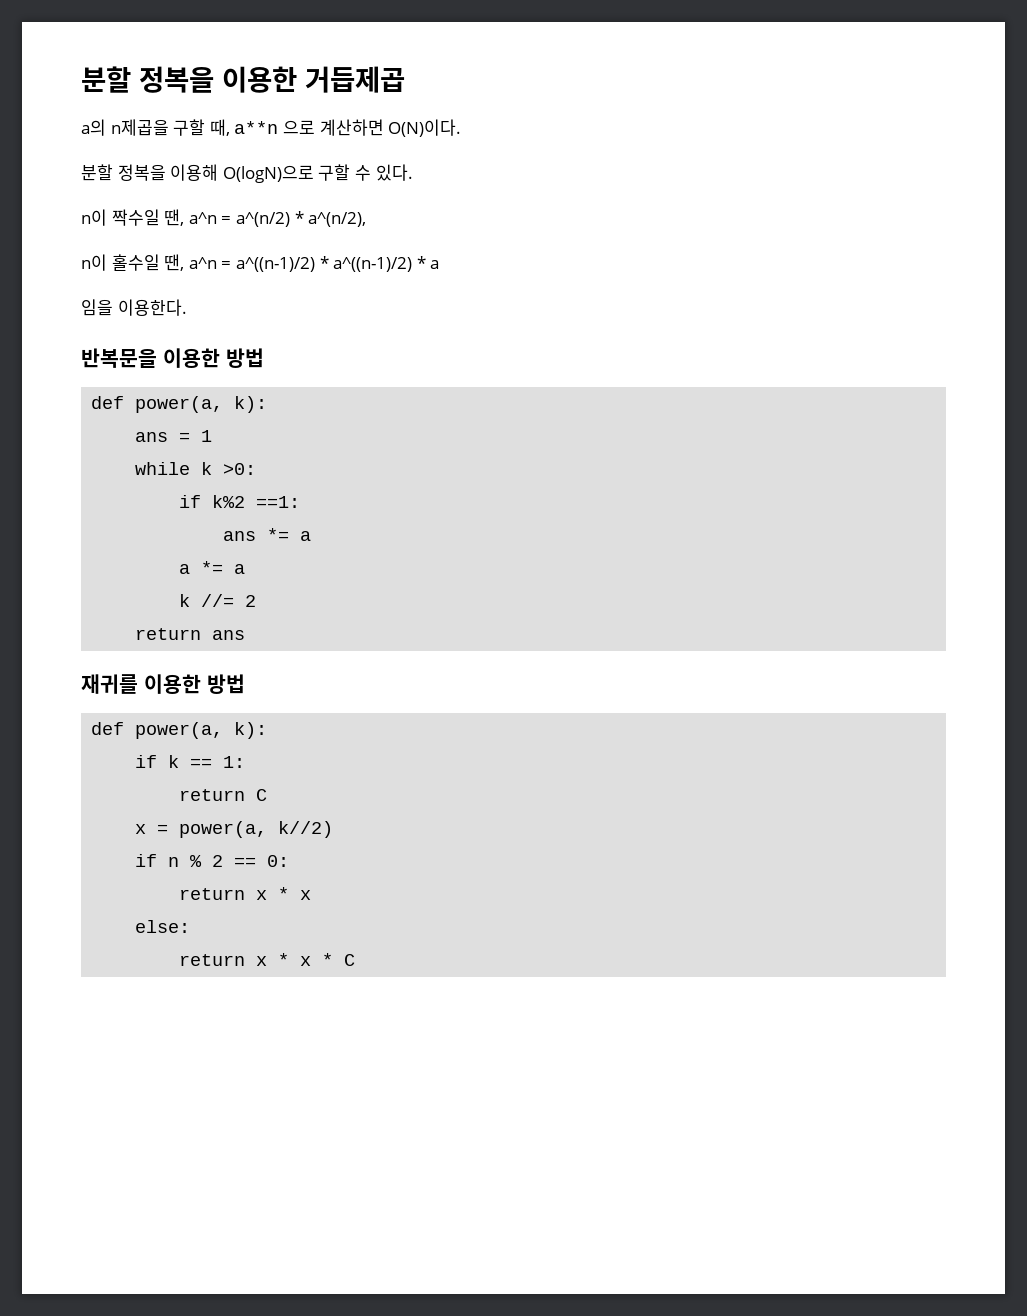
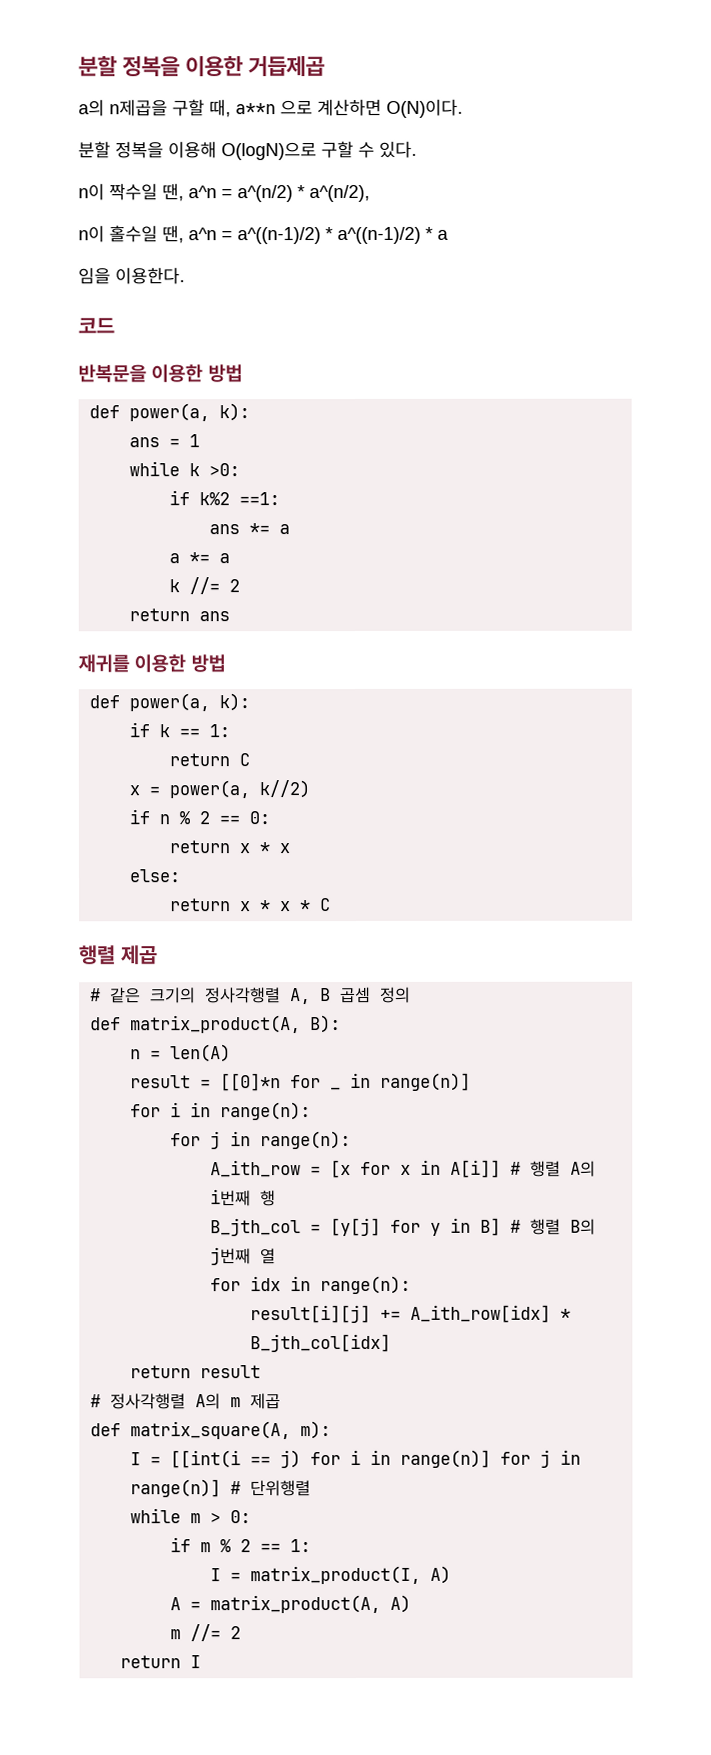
(187, 307) none -> [78,317,115,334] // 코드
(356, 960) none -> [79,945,158,965] [89,986,411,1005] [89,1015,341,1034] [129,1044,231,1063] [129,1072,471,1092] [129,1102,311,1121] [169,1131,351,1150] [209,1159,596,1179] [209,1189,276,1207] [209,1217,596,1237] [209,1247,276,1266] [209,1275,411,1295] [249,1304,571,1324] [249,1333,391,1353] [129,1365,261,1379] [89,1393,281,1410] [89,1421,331,1440] [129,1449,581,1469] [129,1479,311,1498] [129,1508,251,1524] [169,1537,311,1553] [209,1565,451,1585] [169,1594,411,1614] [169,1624,241,1642] [119,1655,201,1669] // 행렬 제곱 // # 같은 크기의 정사각행렬 A, B 곱셈 정의 // def matrix_product(A, B): // n = len(A) // result = [[0]*n for _ in range(n)] // for i in range(n): // for j in range(n): // A_ith_row = [x for x in A[i]] # 행렬 A의 i번째 행 // B_jth_col = [y[j] for y in B] # 행렬 B의 j번째 열 // for idx in range(n): // result[i][j] += A_ith_row[idx] * B_jth_col[idx] // return result // # 정사각행렬 A의 m 제곱 // def matrix_square(A, m): // I = [[int(i == j) for i in range(n)] for j in range(n)] # 단위행렬 // while m > 0: // if m % 2 == 1: // I = matrix_product(I, A) // A = matrix_product(A, A) // m //= 2 // return I

